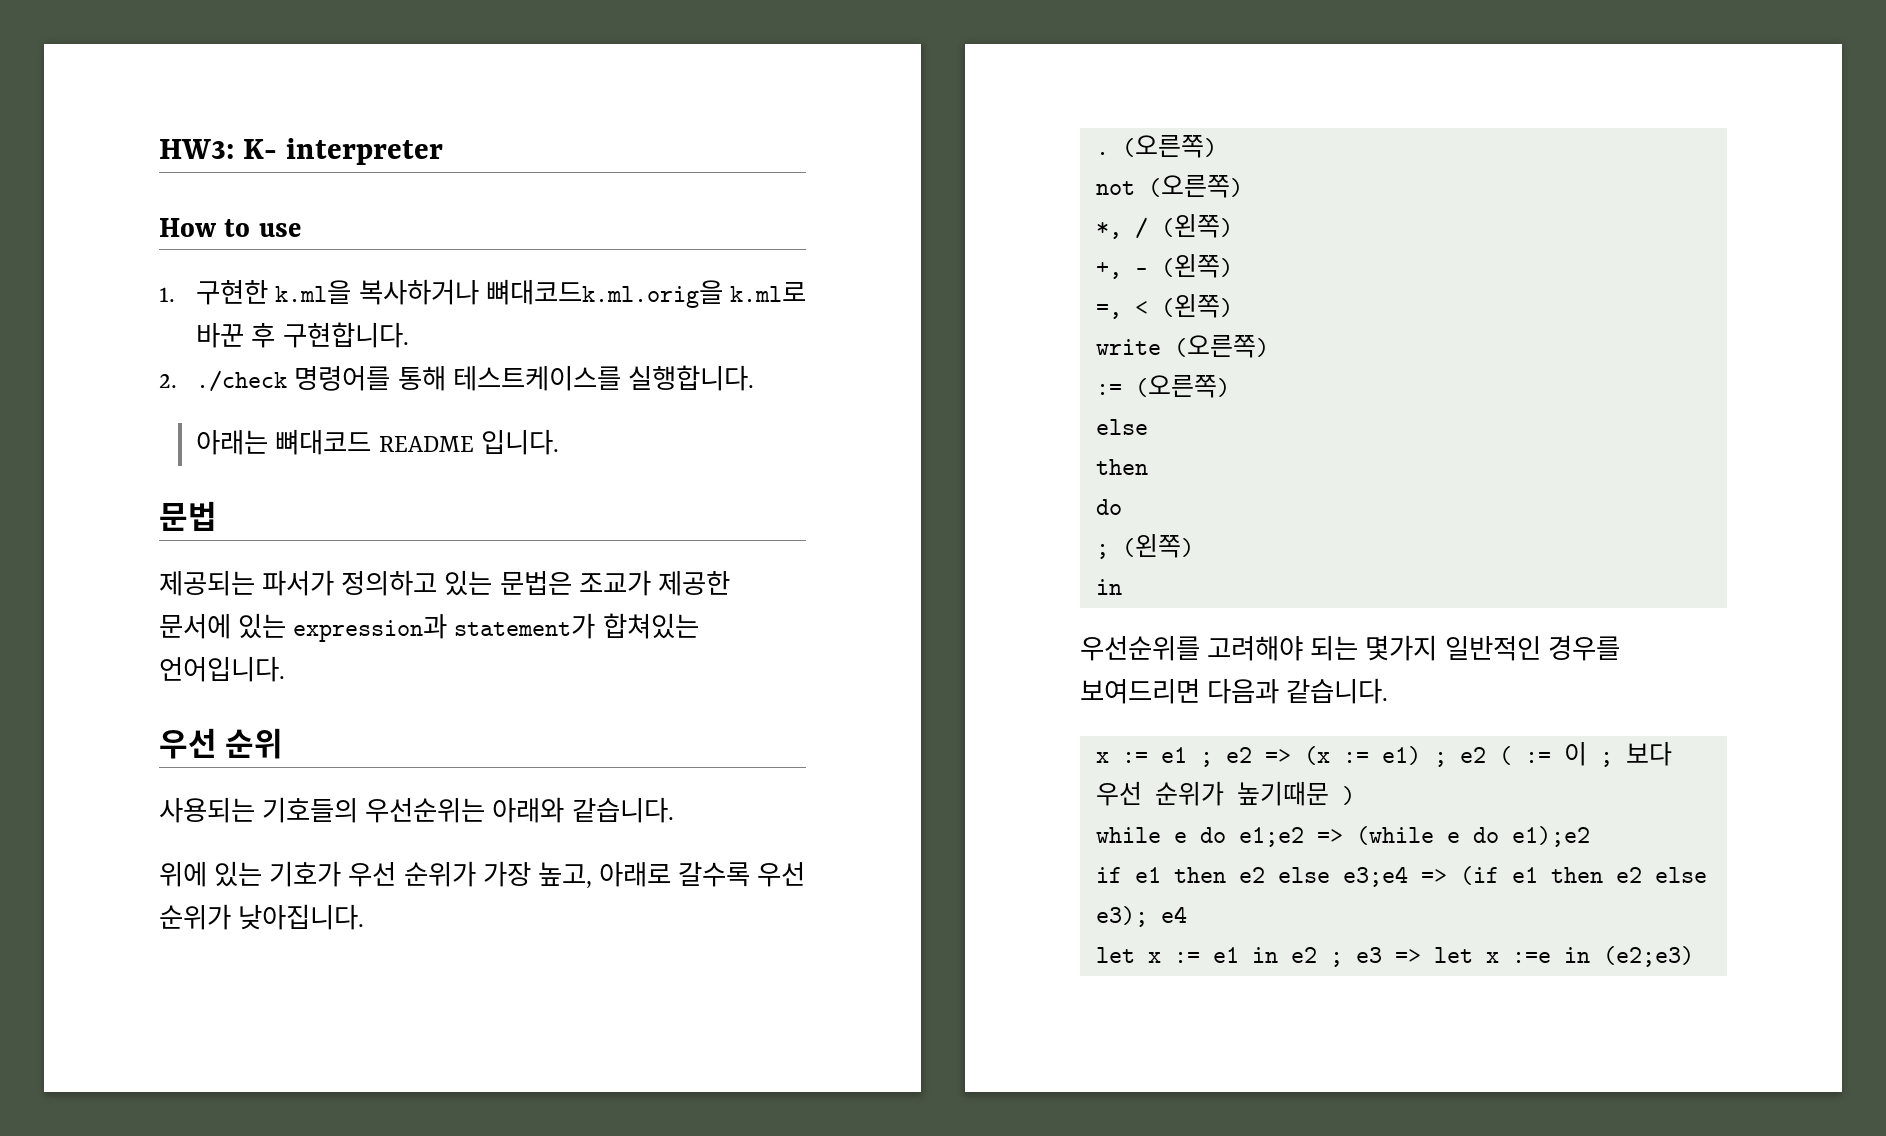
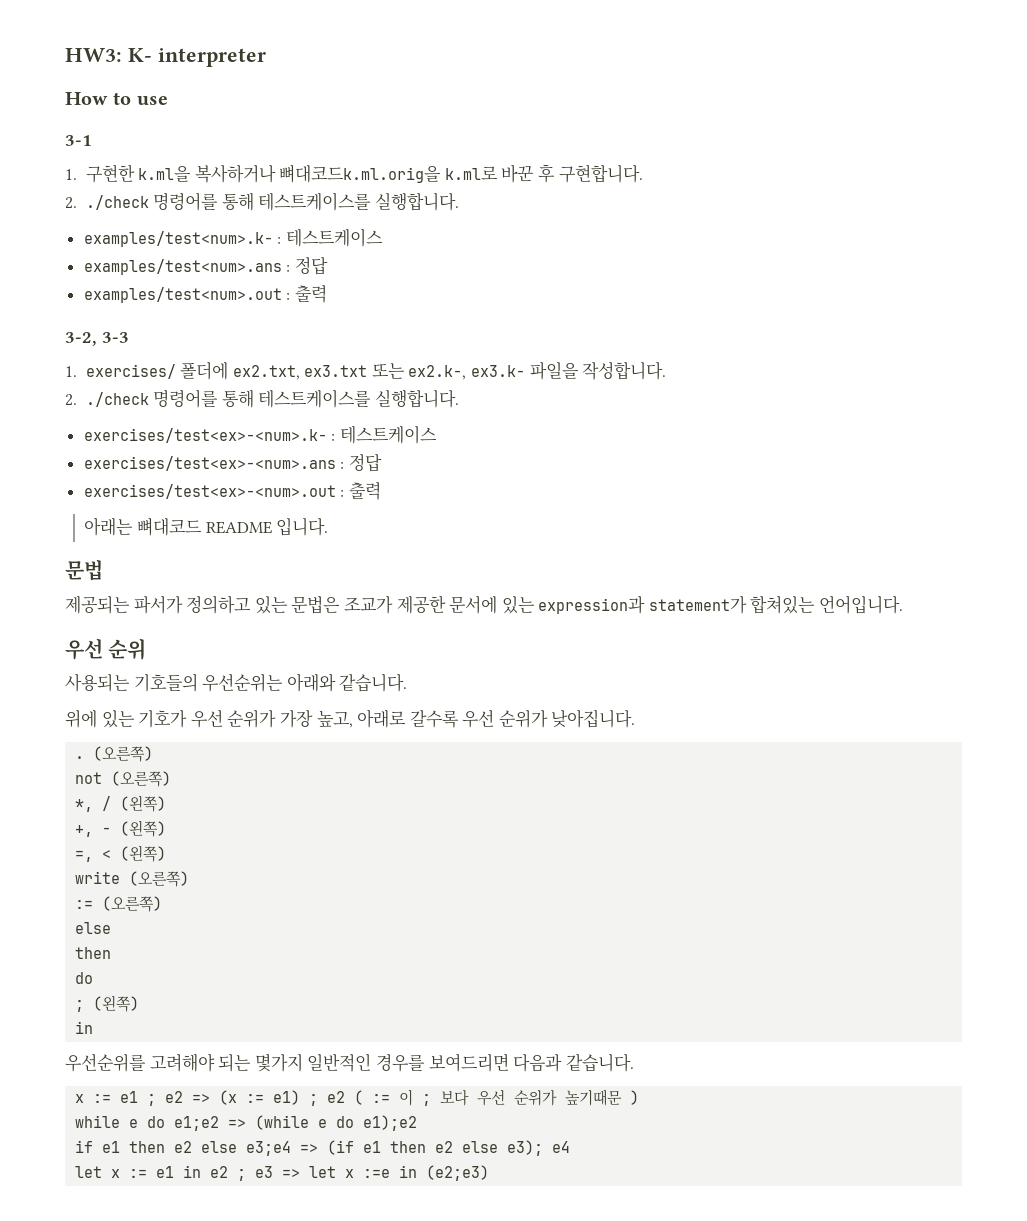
(301, 230) none -> [65,135,92,146] // 3-1
(754, 378) none -> [83,228,383,247] [83,257,328,275] [83,284,327,303] [65,332,129,346] [65,361,667,380] [65,389,459,408] [83,425,437,444] [83,454,382,472] [83,481,381,500] // examples/test<num>.k- : 테스트케이스 // examples/test<num>.ans : 정답 // examples/test<num>.out : 출력 // 3-2, 3-3 // 1. exercises/ 폴더에 ex2.txt, ex3.txt 또는 ex2.k-, ex3.k- 파일을 작성합니다. // 2. ./check 명령어를 통해 테스트케이스를 실행합니다. // exercises/test<ex>-<num>.k- : 테스트케이스 // exercises/test<ex>-<num>.ans : 정답 // exercises/test<ex>-<num>.out : 출력

